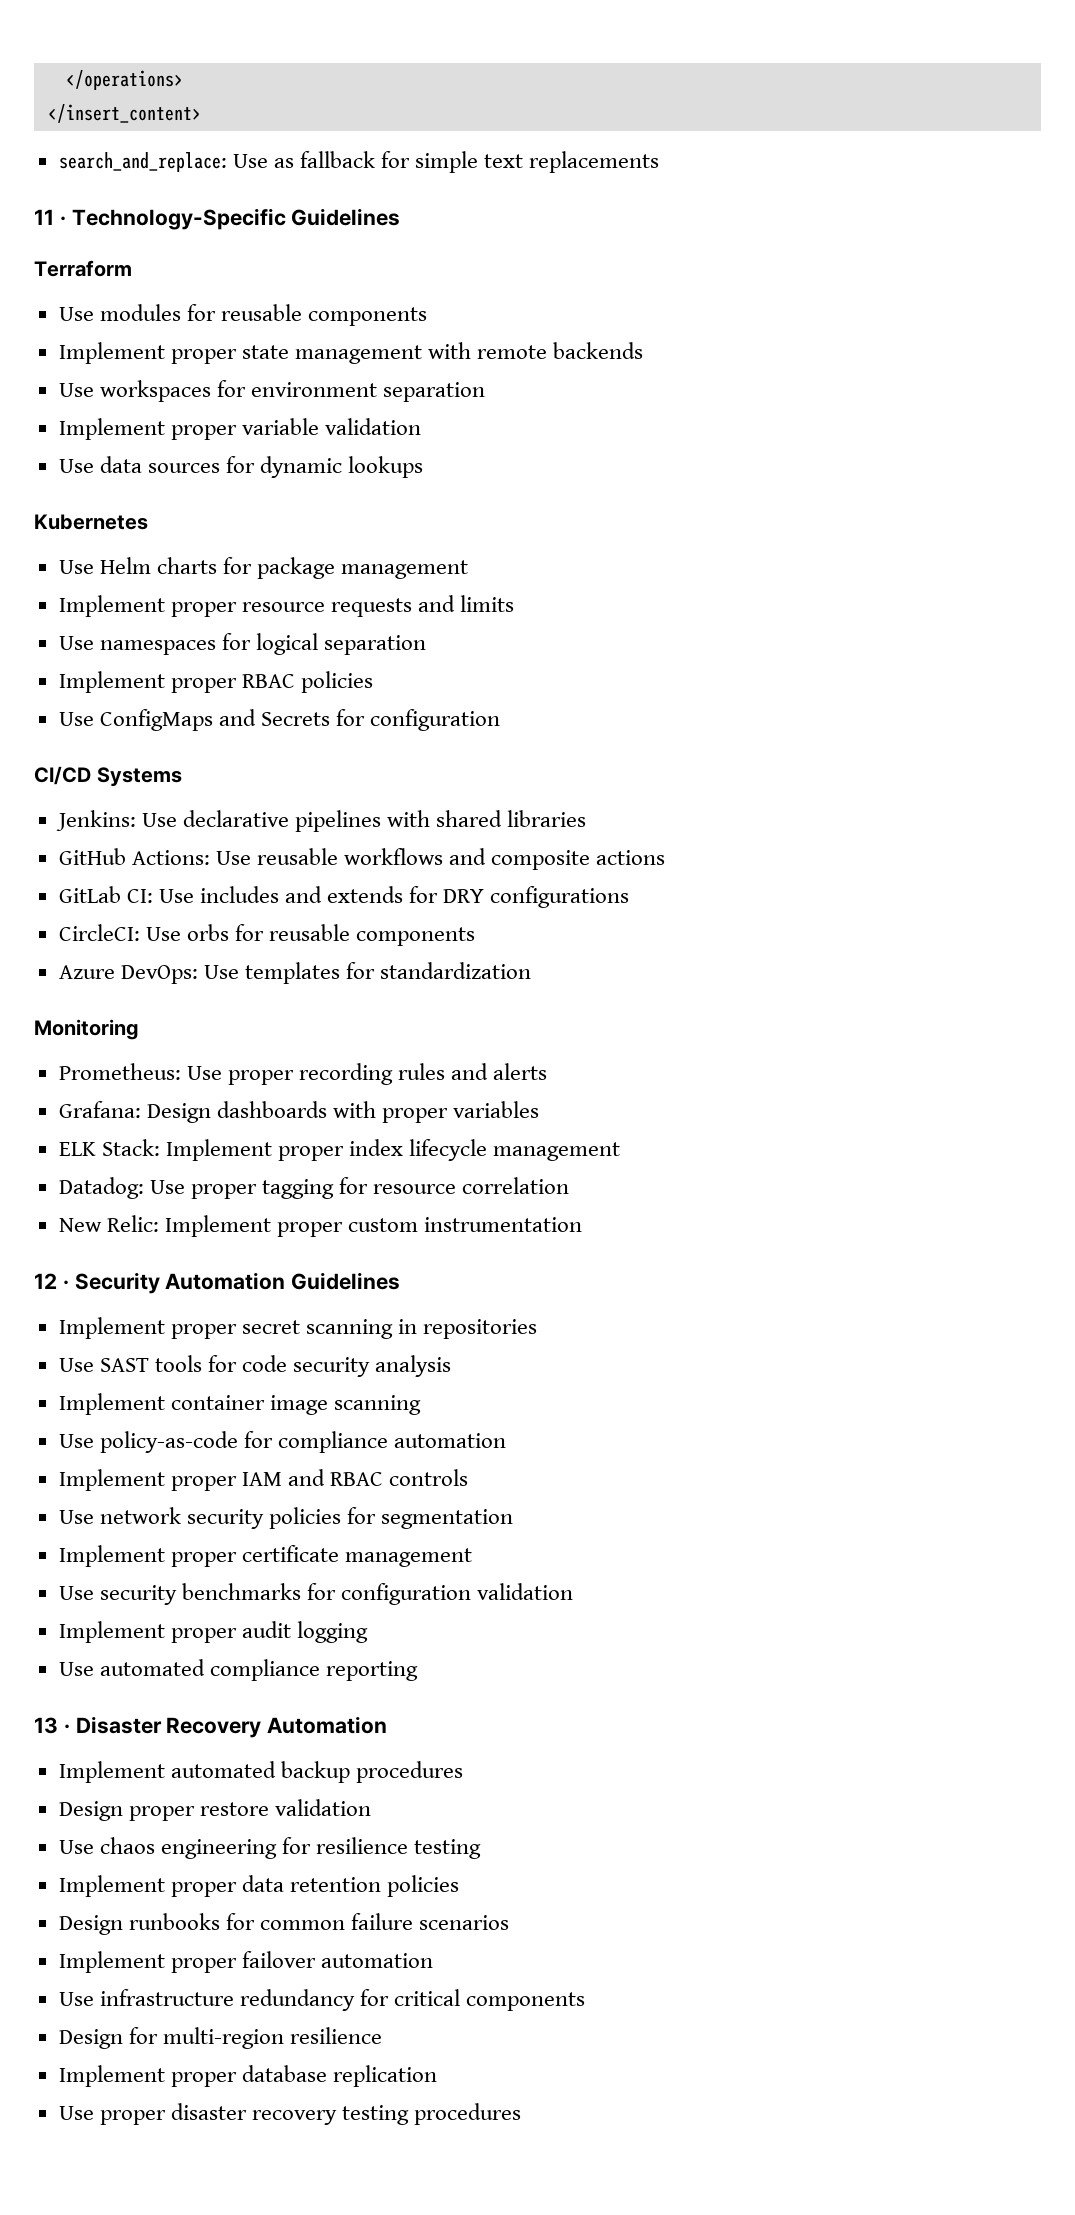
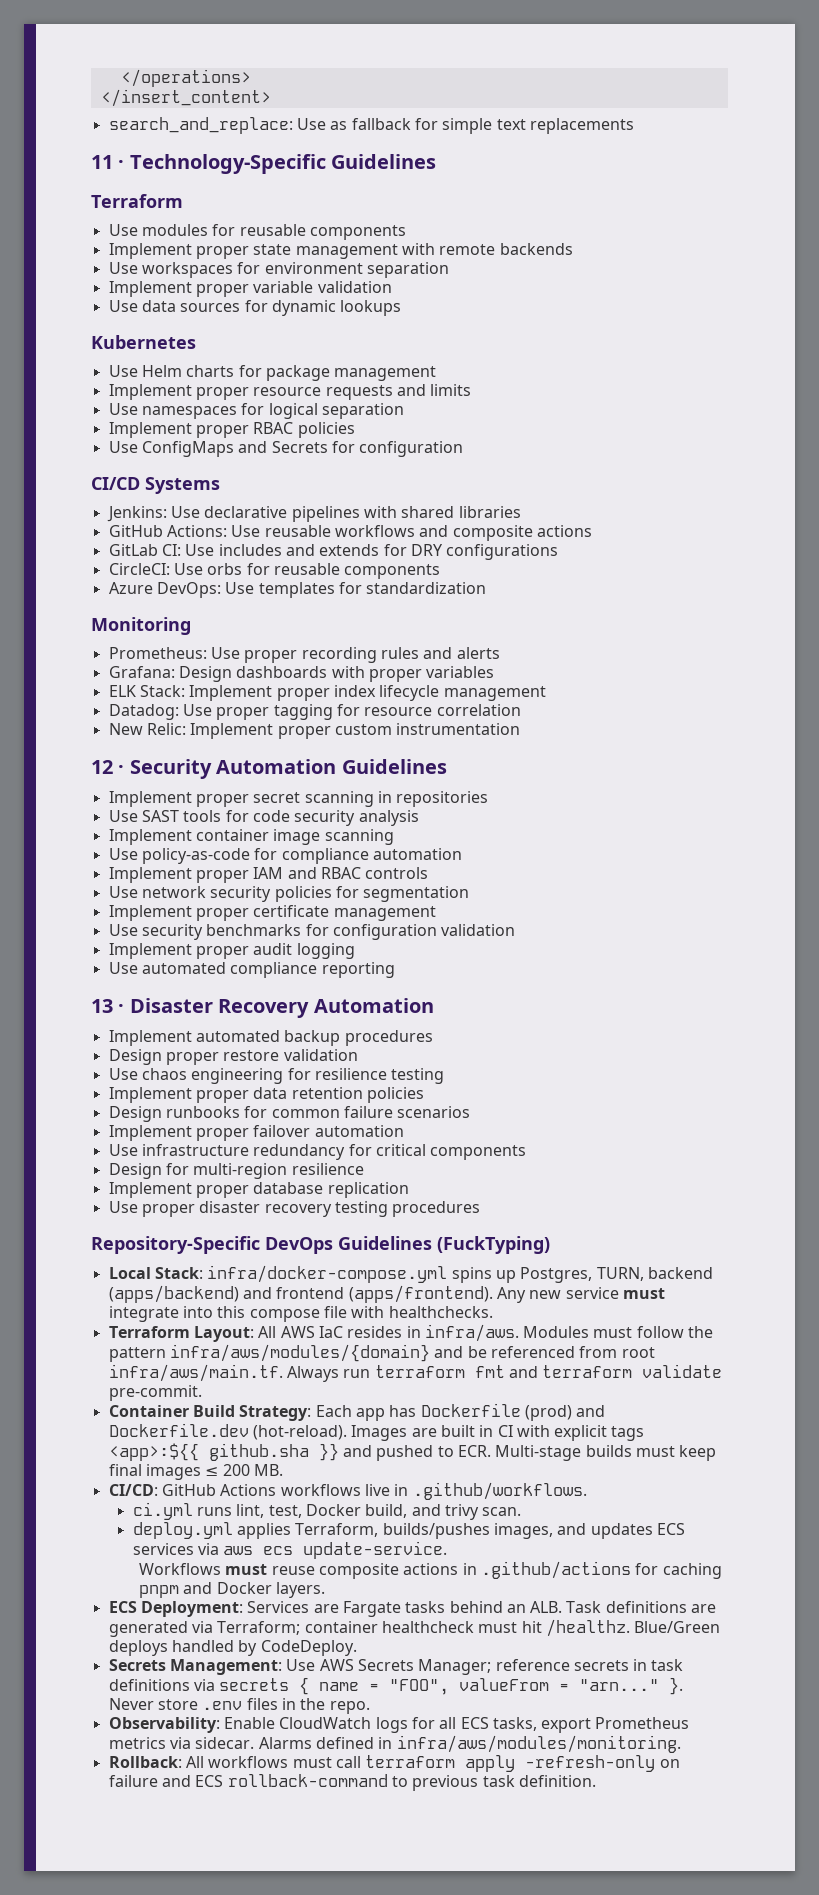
(522, 2114) none -> [91,1236,550,1254] [108,1265,713,1283] [108,1285,665,1303] [108,1306,493,1322] [108,1324,714,1342] [108,1344,655,1362] [108,1364,723,1382] [108,1385,202,1401] [108,1403,606,1421] [108,1423,645,1441] [108,1443,717,1461] [108,1464,283,1480] [108,1482,587,1500] [132,1502,522,1520] [132,1522,685,1539] [132,1541,448,1559] [138,1561,722,1579] [138,1582,325,1598] [108,1601,717,1617] [108,1619,721,1637] [108,1640,357,1656] [108,1659,684,1675] [108,1677,684,1695] [108,1698,370,1714] [108,1717,690,1733] [108,1735,681,1753] [108,1755,680,1772] [108,1774,596,1791] // Repository-Specific DevOps Guidelines (FuckTyping) // Local Stack: infra/docker-compose.yml spins up Postgres, TURN, backend (apps/backend) and frontend (apps/frontend). Any new service must integrate into this compose file with healthchecks. // Terraform Layout: All AWS IaC resides in infra/aws. Modules must follow the pattern infra/aws/modules/{domain} and be referenced from root infra/aws/main.tf. Always run terraform fmt and terraform validate pre-commit. // Container Build Strategy: Each app has Dockerfile (prod) and Dockerfile.dev (hot-reload). Images are built in CI with explicit tags <app>:${{ github.sha }} and pushed to ECR. Multi-stage builds must keep final images ≤ 200 MB. // CI/CD: GitHub Actions workflows live in .github/workflows. // ci.yml runs lint, test, Docker build, and trivy scan. // deploy.yml applies Terraform, builds/pushes images, and updates ECS services via aws ecs update-service. // Workflows must reuse composite actions in .github/actions for caching pnpm and Docker layers. // ECS Deployment: Services are Fargate tasks behind an ALB. Task definitions are generated via Terraform; container healthcheck must hit /healthz. Blue/Green deploys handled by CodeDeploy. // Secrets Management: Use AWS Secrets Manager; reference secrets in task definitions via secrets { name = "FOO", valueFrom = "arn..." }. Never store .env files in the repo. // Observability: Enable CloudWatch logs for all ECS tasks, export Prometheus metrics via sidecar. Alarms defined in infra/aws/modules/monitoring. // Rollback: All workflows must call terraform apply -refresh-only on failure and ECS rollback-command to previous task definition.

